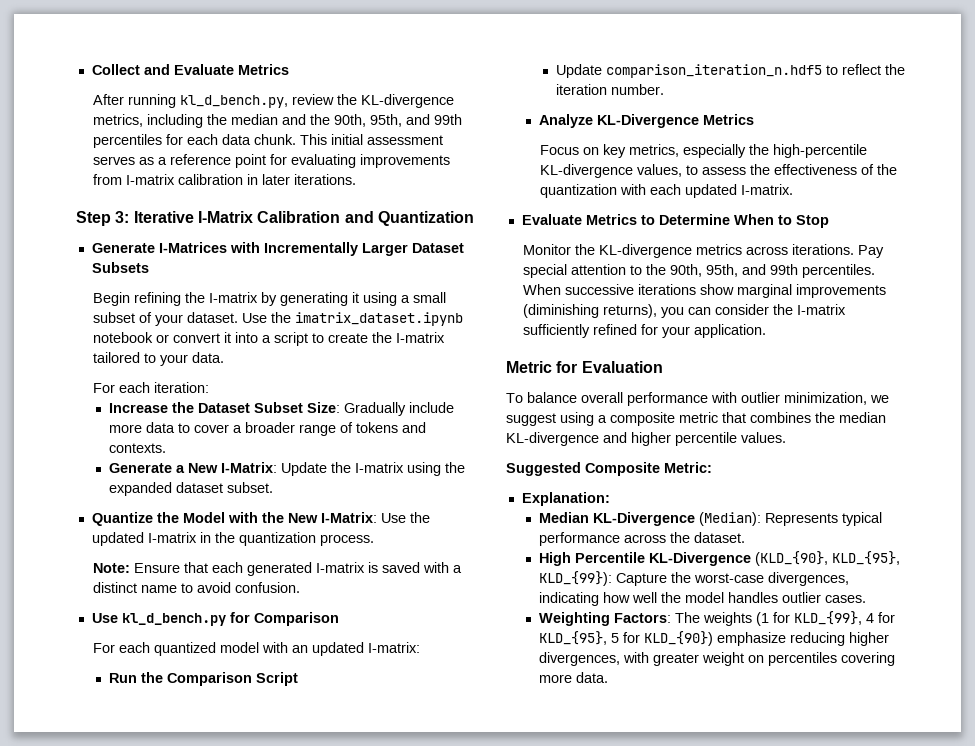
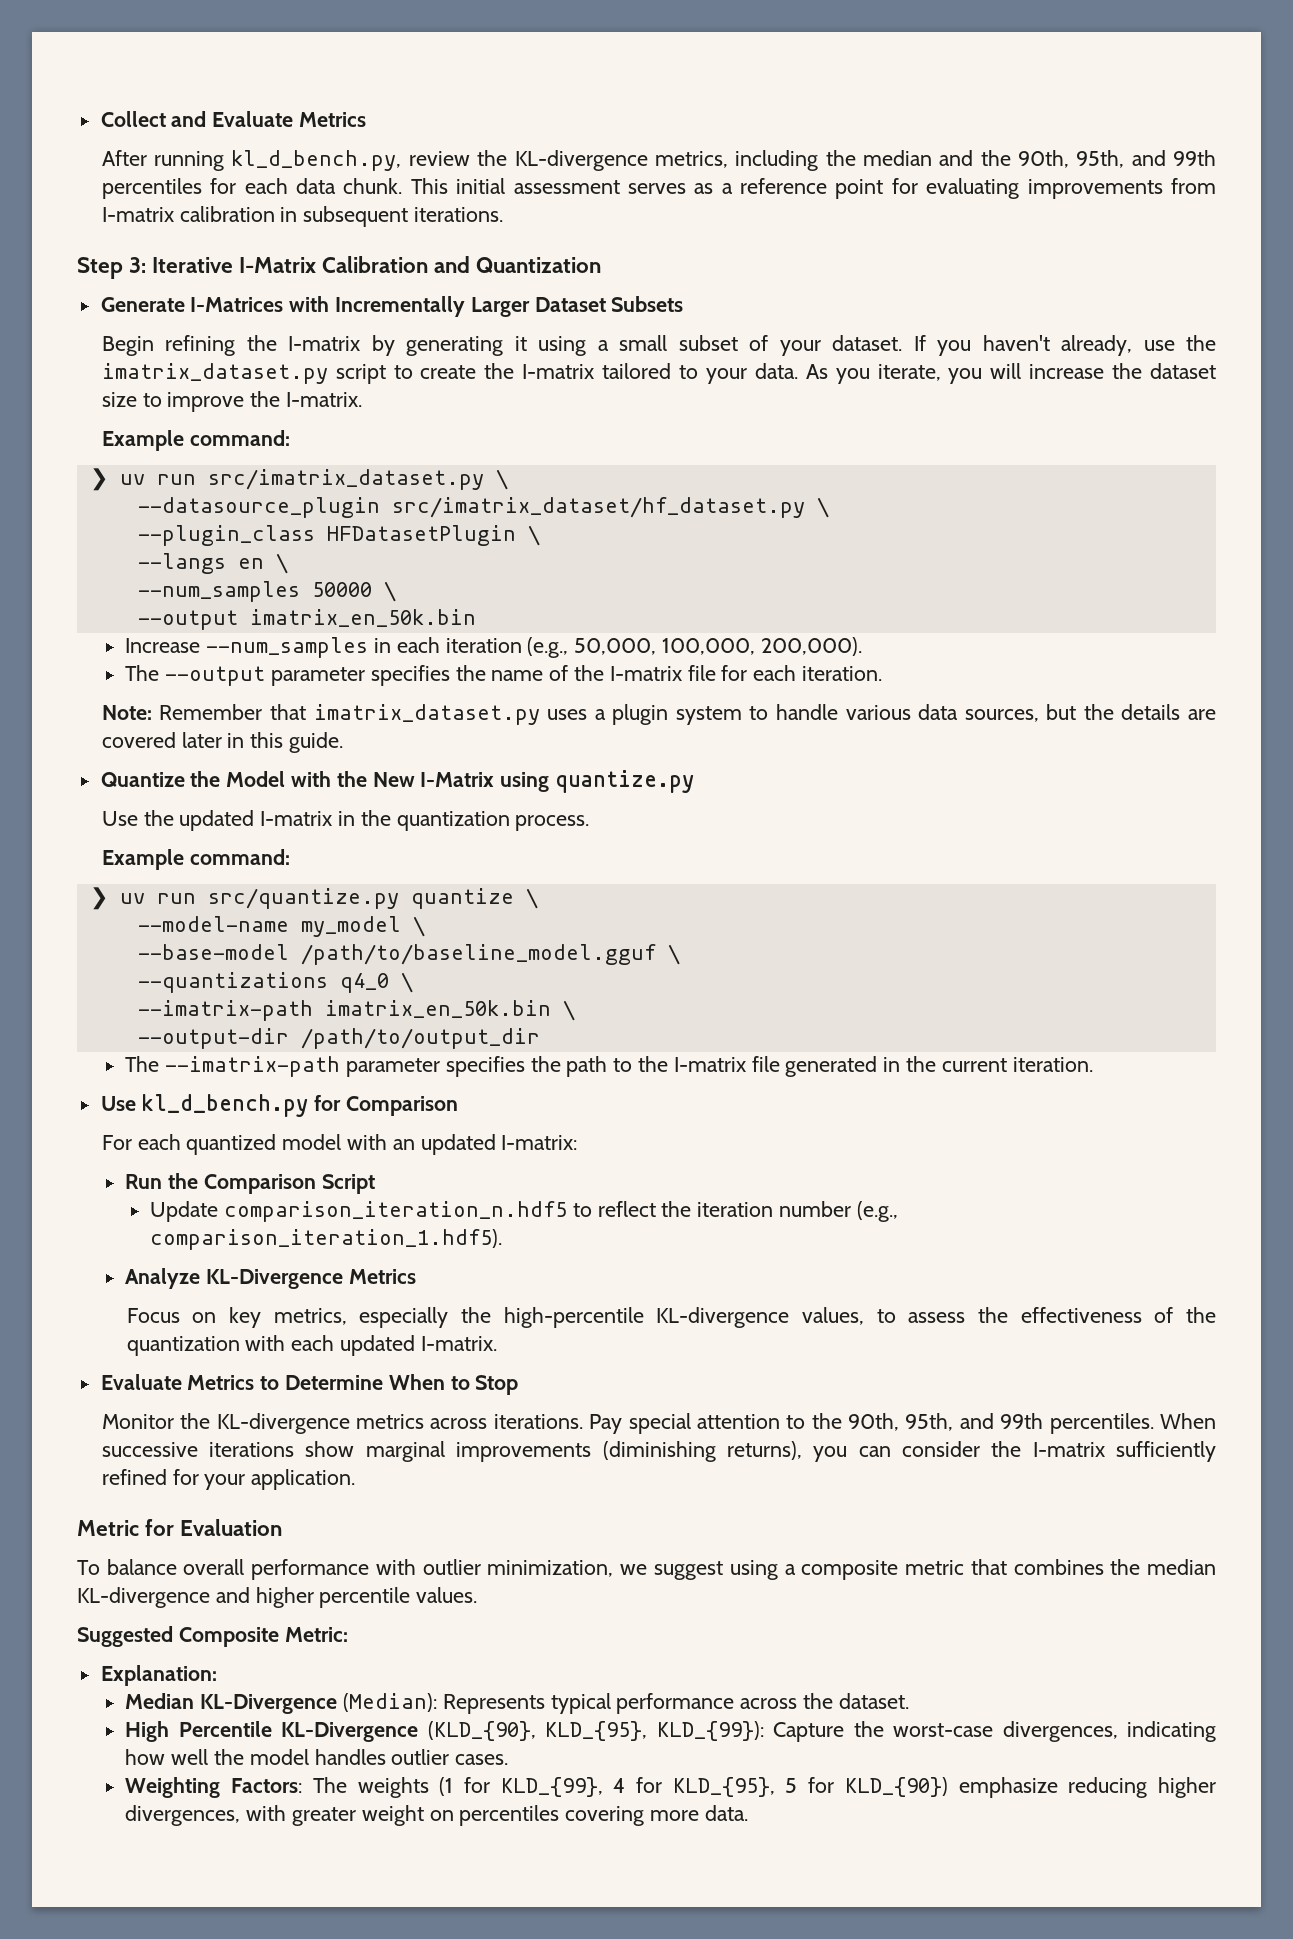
[261,174,290,185] later -> [303,206,409,227] subsequent
[241,312,463,326] [92,332,271,343] Use the imatrix_dataset.ipynb notebook or convert it into a -> [913,335,1216,356] [101,363,328,384] If you haven't already, use the imatrix_dataset.py
[92,382,209,393] [108,402,454,416] [108,422,426,436] [108,443,166,453] [108,462,465,476] [108,482,273,496] // For each iteration: // Increase the Dataset Subset Size: Gradually include more data to cover a broader range of tokens and contexts. // Generate a New I-Matrix: Update the I-matrix using the expanded dataset subset. -> [805,363,1216,384] [101,391,363,412] [101,430,290,451] [89,468,508,491] [137,497,829,518] [137,525,540,546] [137,553,288,574] [137,581,396,602] [137,609,476,630] [125,637,862,658] [125,665,883,686] [101,704,1216,725] [101,732,344,753] As you iterate, you will increase the dataset size to improve the I-matrix. // Example command: // ❯ uv run src/imatrix_dataset.py \ // --datasource_plugin src/imatrix_dataset/hf_dataset.py \ // --plugin_class HFDatasetPlugin \ // --langs en \ // --num_samples 50000 \ // --output imatrix_en_50k.bin // Increase --num_samples in each iteration (e.g., 50,000, 100,000, 200,000). // The --output parameter specifies the name of the I-matrix file for each iteration. // Note: Remember that imatrix_dataset.py uses a plugin system to handle various data sources, but the details are covered later in this guide.
[320,512,377,523] I-Matrix: -> [420,770,695,793] I-Matrix using quantize.py //
[92,562,462,576] [92,582,300,593] Note: Ensure that each generated I-matrix is saved with a distinct name to avoid confusion. -> [101,849,290,870] [89,887,538,910] [137,916,425,937] [137,944,680,965] [137,972,413,993] [137,1000,575,1021] [137,1028,540,1049] [125,1056,1093,1077] Example command: // ❯ uv run src/quantize.py quantize \ // --model-name my_model \ // --base-model /path/to/baseline_model.gguf \ // --quantizations q4_0 \ // --imatrix-path imatrix_en_50k.bin \ // --output-dir /path/to/output_dir // The --imatrix-path parameter specifies the path to the I-matrix file generated in the current iteration.
[610,84,664,95] number. -> [779,1201,898,1222] [150,1229,503,1250] number (e.g., comparison_iteration_1.hdf5).

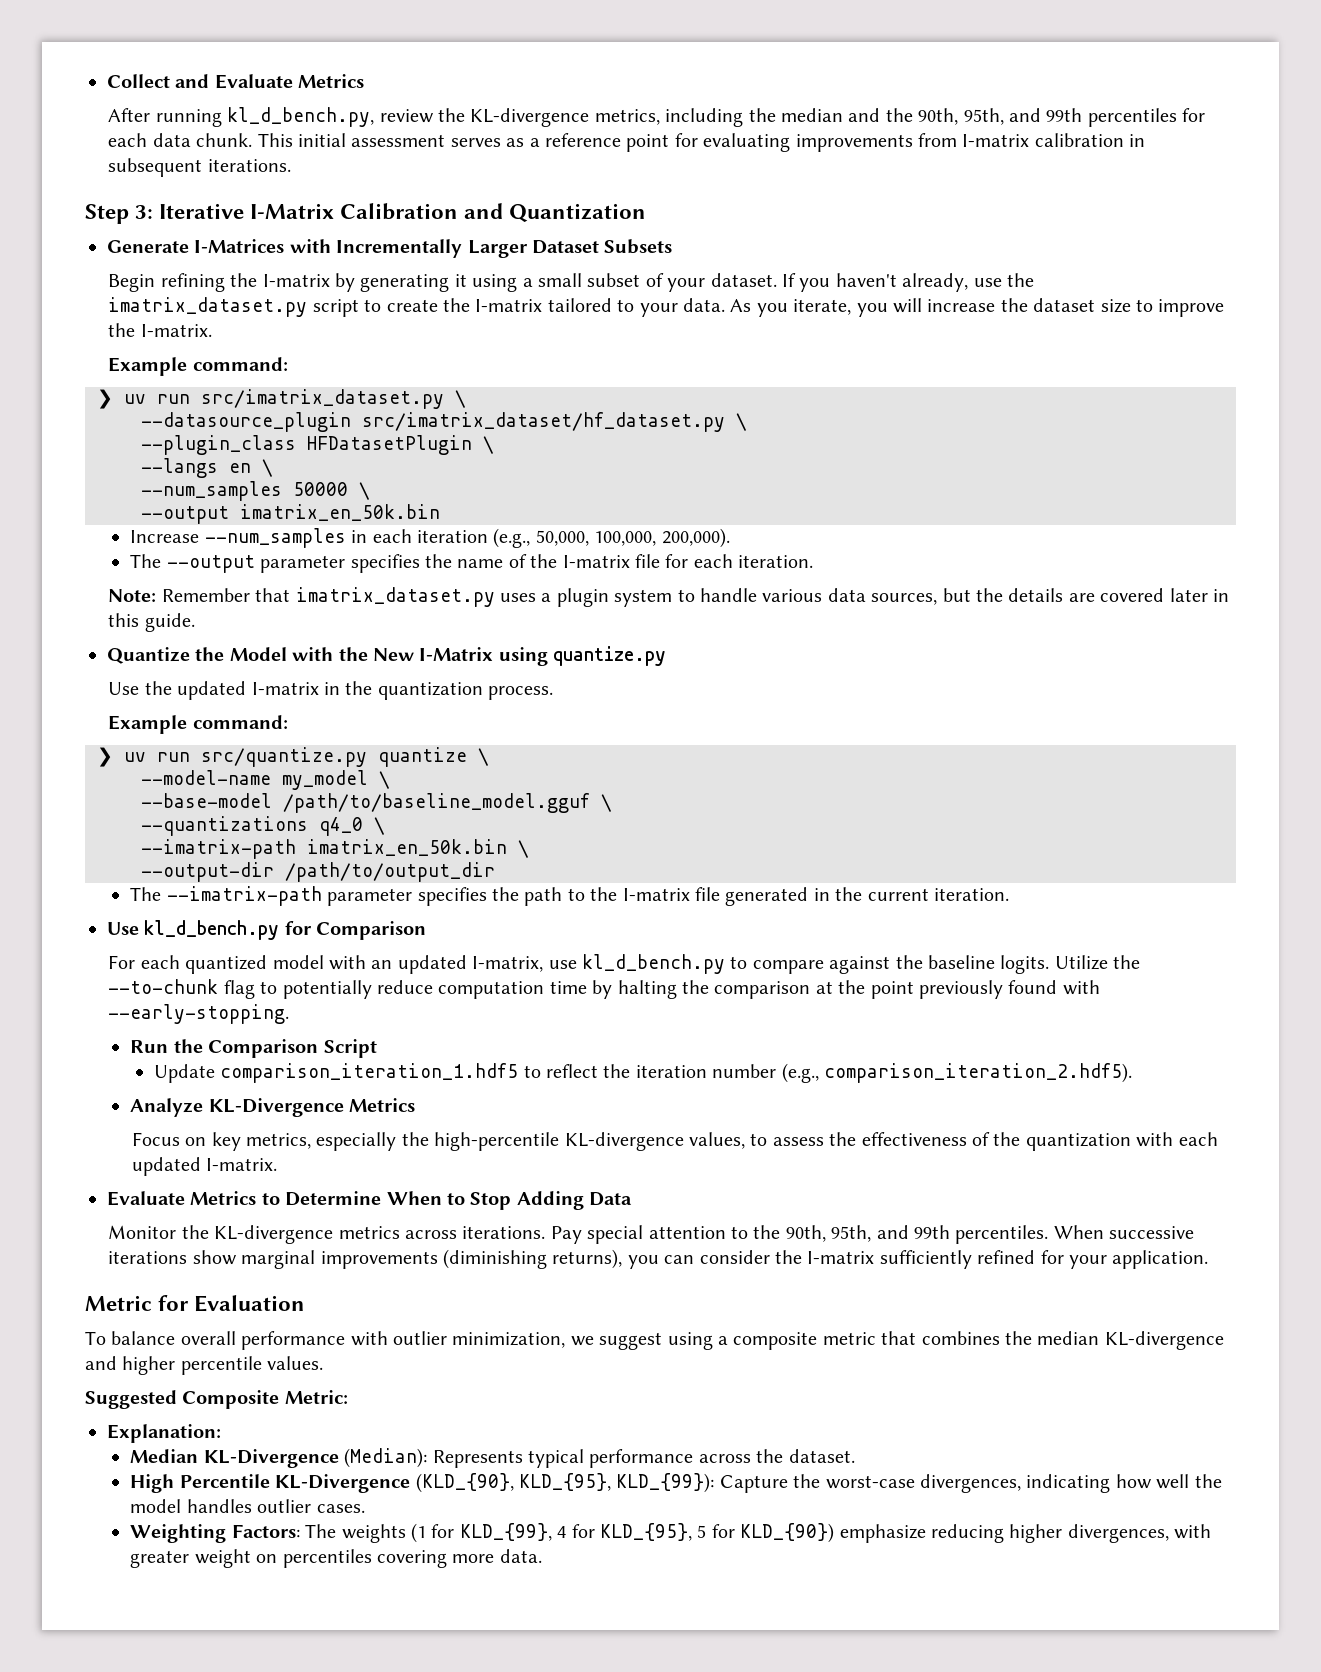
[501,1135,578,1150] I-matrix: -> [472,954,1141,974] [108,979,1100,999] [108,1004,290,1024] I-matrix, use kl_d_bench.py to compare against the baseline logits. Utilize the --to-chunk flag to potentially reduce computation time by halting the comparison at the point previously found with --early-stopping.
[224,1201,568,1222] comparison_iteration_n.hdf5 -> [220,1063,519,1083] comparison_iteration_1.hdf5
[150,1229,503,1250] comparison_iteration_1.hdf5). -> [824,1063,1133,1083] comparison_iteration_2.hdf5).
(519, 1385) none -> [516,1191,633,1210] Adding Data

